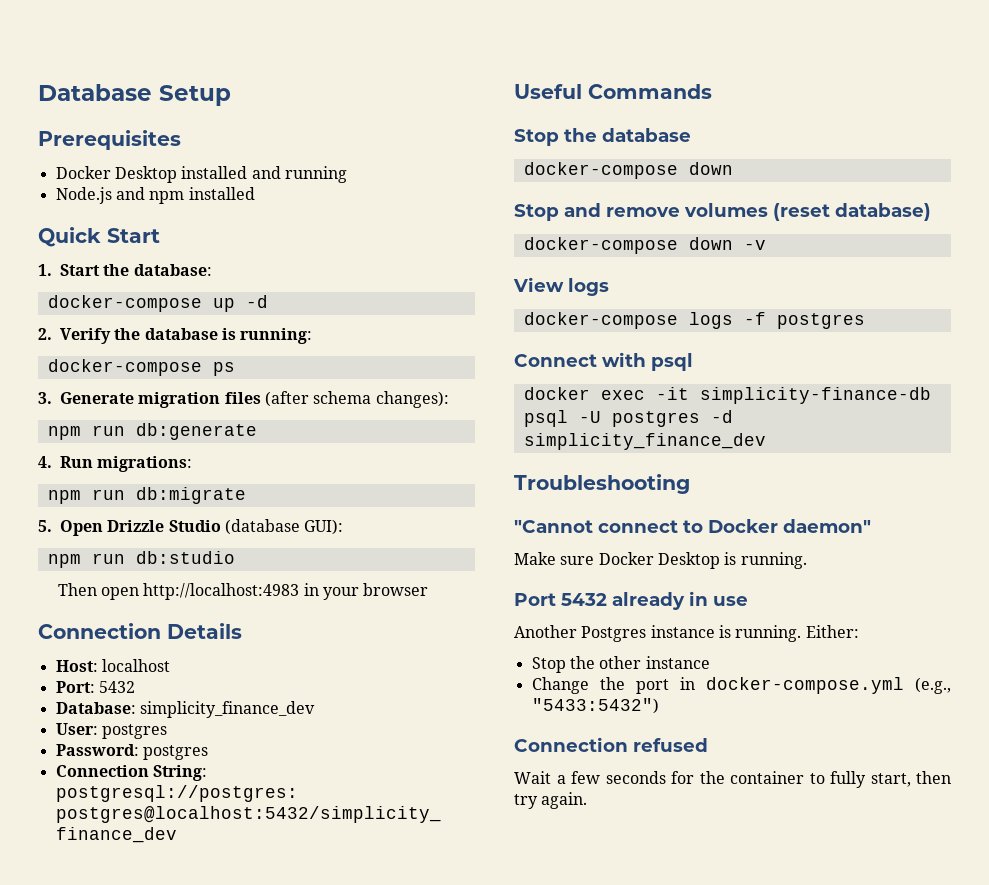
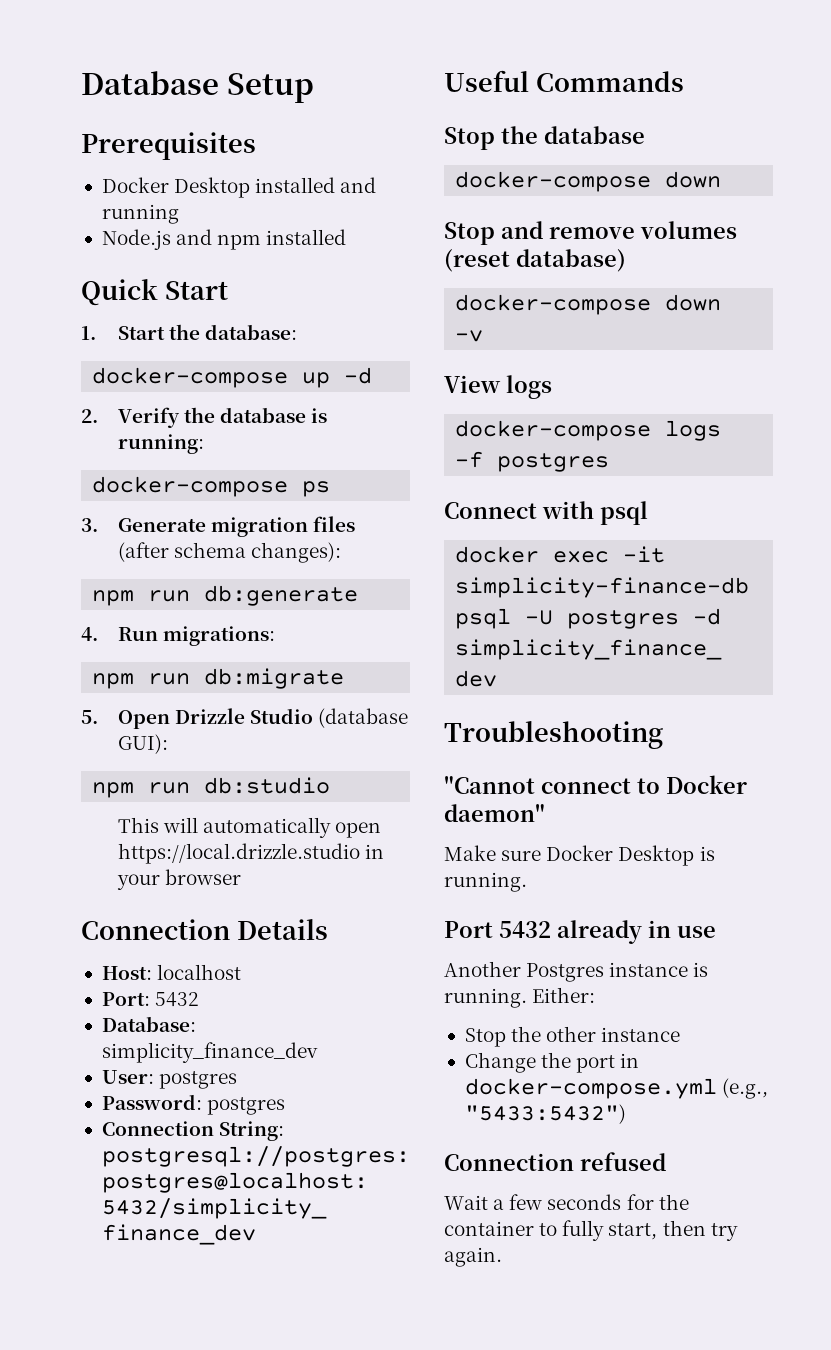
[57,583,300,600] Then open http://localhost:4983 -> [118,817,382,838] [118,843,361,864] This will automatically open https://local.drizzle.studio

